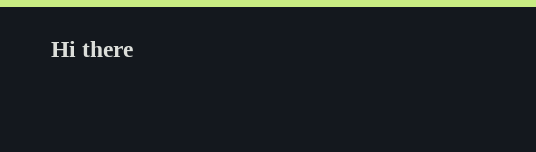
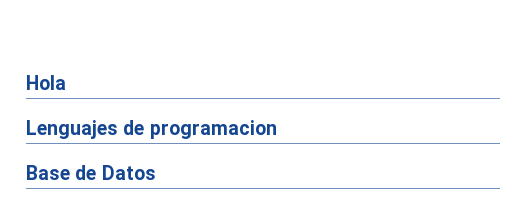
[51,41,134,57] Hi there -> [26,75,66,90] [26,120,277,139] [26,165,156,180] Hola // Lenguajes de programacion // Base de Datos

